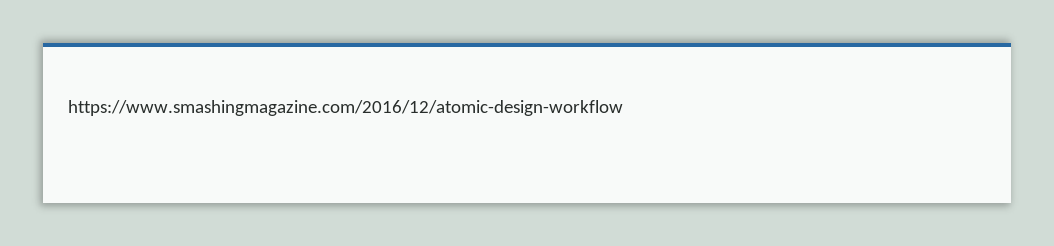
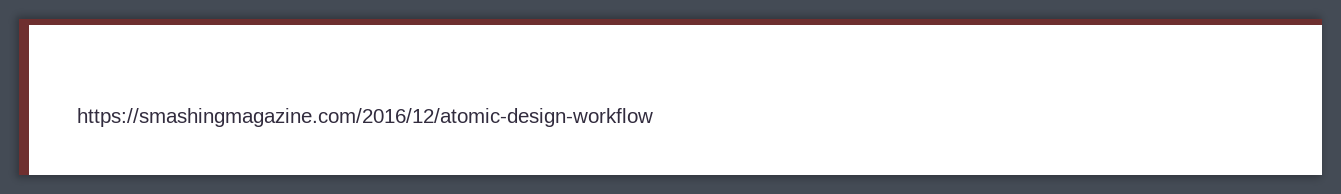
[68,100,623,116] https://www.smashingmagazine.com/2016/12/atomic-design-workflow -> [77,108,653,127] https://smashingmagazine.com/2016/12/atomic-design-workflow

